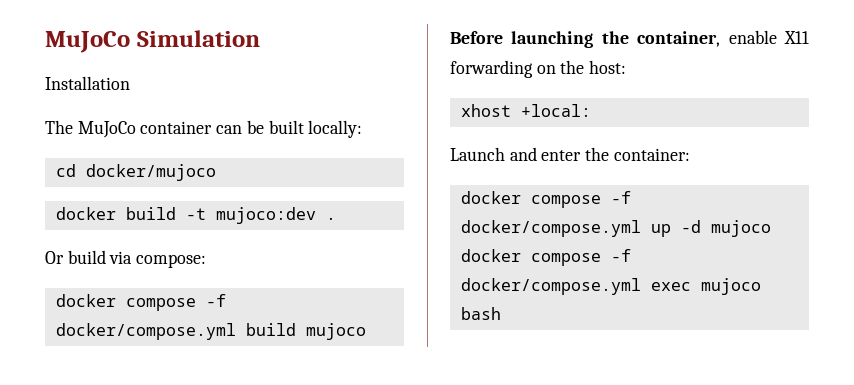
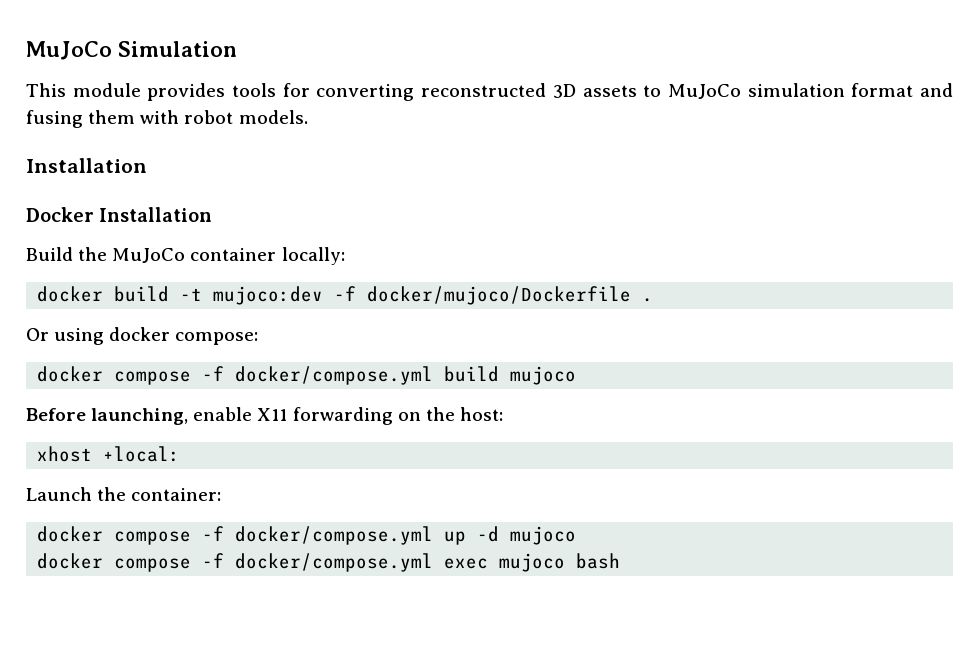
[45,76,130,90] [45,120,304,138] Installation // The MuJoCo container can be built -> [26,83,954,101] [26,110,308,128] [26,158,147,173] [26,207,213,222] [26,247,277,263] This module provides tools for converting reconstructed 3D assets to MuJoCo simulation format and fusing them with robot models. // Installation // Docker Installation // Build the MuJoCo container
[55,164,216,181] // cd docker/mujoco -> (345, 256) none
(316, 215) none -> [334,286,632,305] -f docker/mujoco/Dockerfile
[67,250,133,264] build via -> [54,327,171,345] using docker
[511,31,721,48] launching the container, -> [91,408,189,425] launching,
[509,147,582,161] and enter -> (92, 494) none

